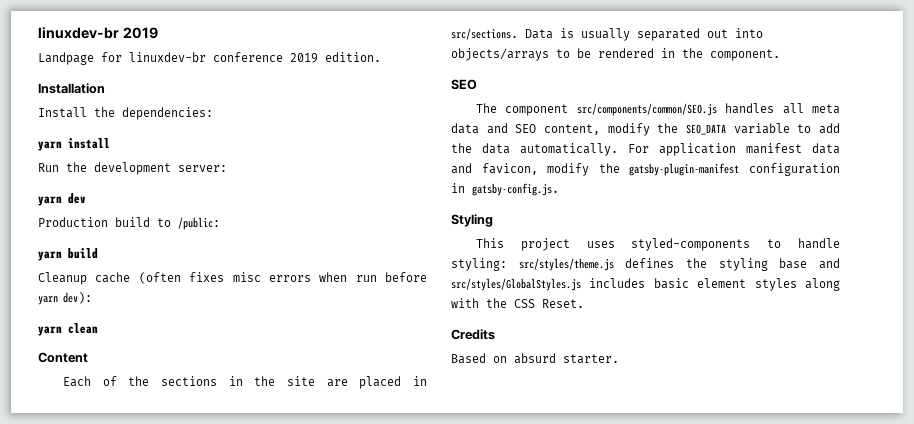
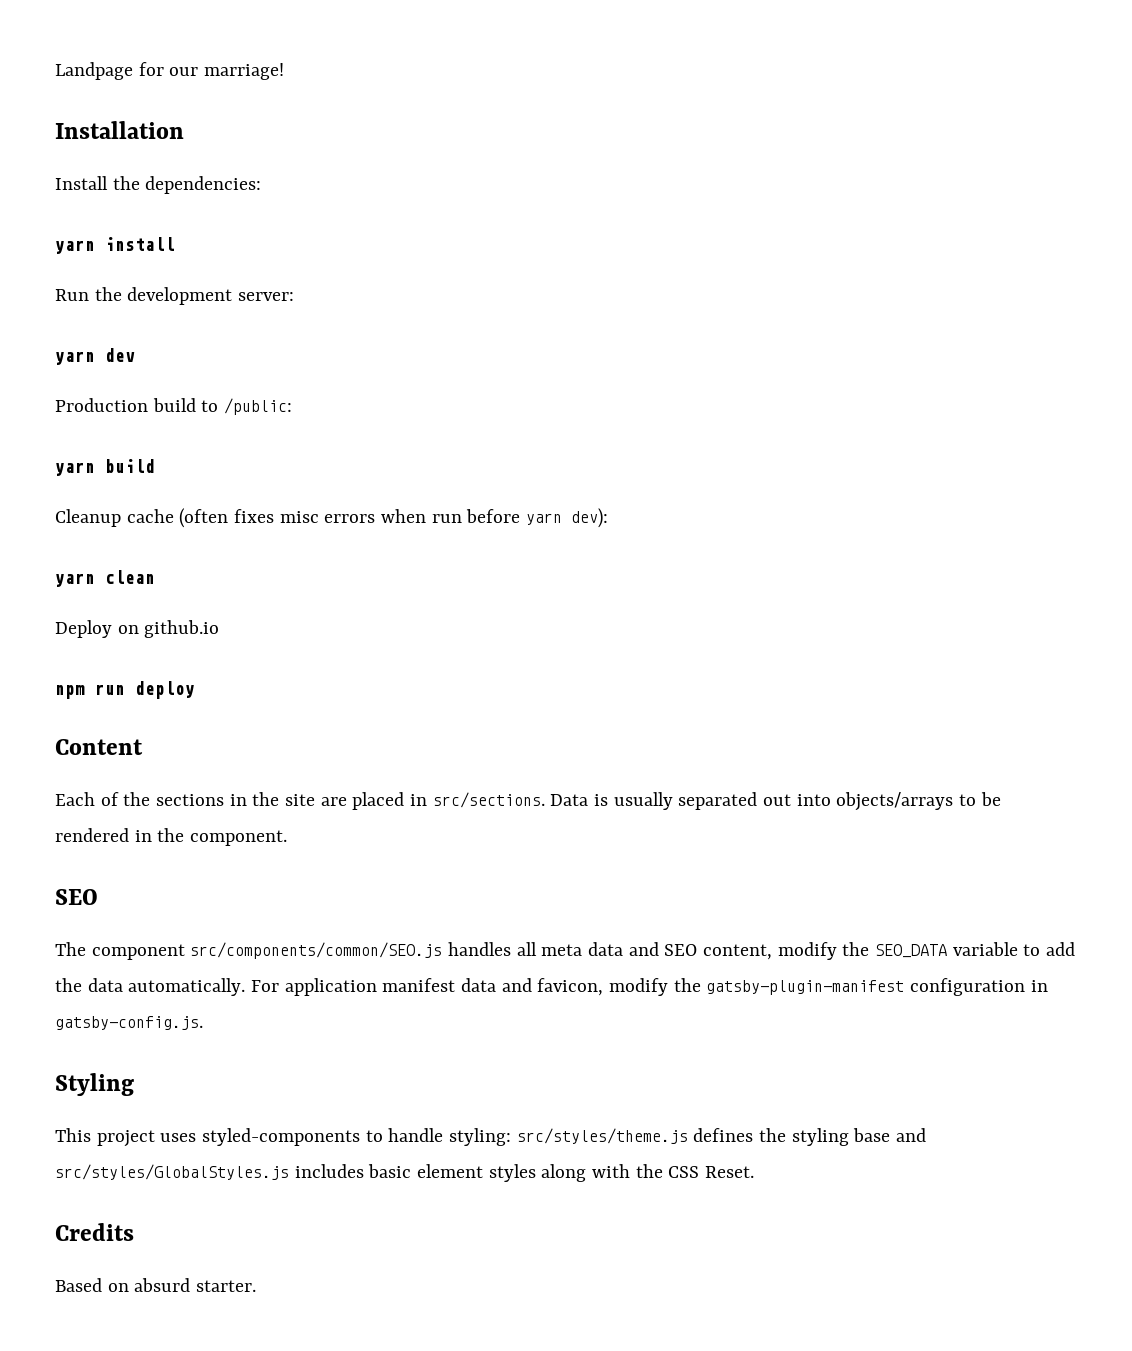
[38,27,158,39] [38,52,381,65] linuxdev-br 2019 // Landpage for linuxdev-br conference 2019 edition. -> [55,62,285,80] Landpage for our marriage!
(98, 328) none -> [55,620,220,638] [55,681,195,699] // Deploy on github.io // npm run deploy

